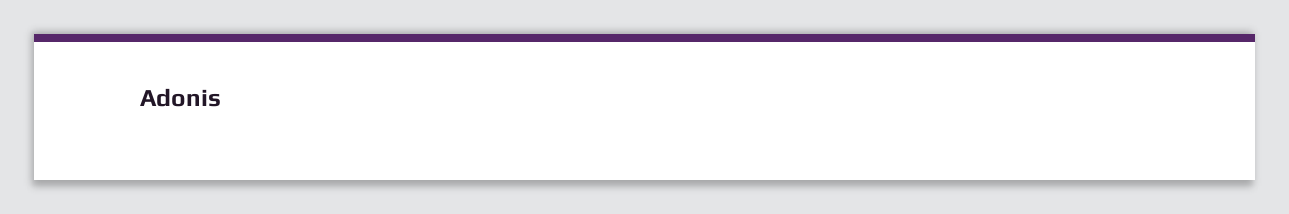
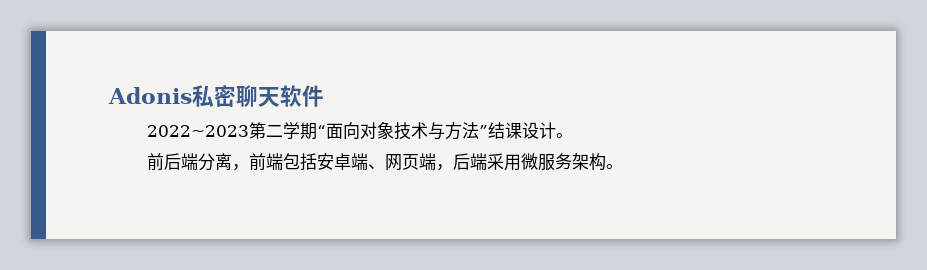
(221, 97) none -> [192,85,324,107] [146,122,573,140] [146,153,623,171] 私密聊天软件 // 2022~2023第二学期“面向对象技术与方法”结课设计。 // 前后端分离，前端包括安卓端、网页端，后端采用微服务架构。

